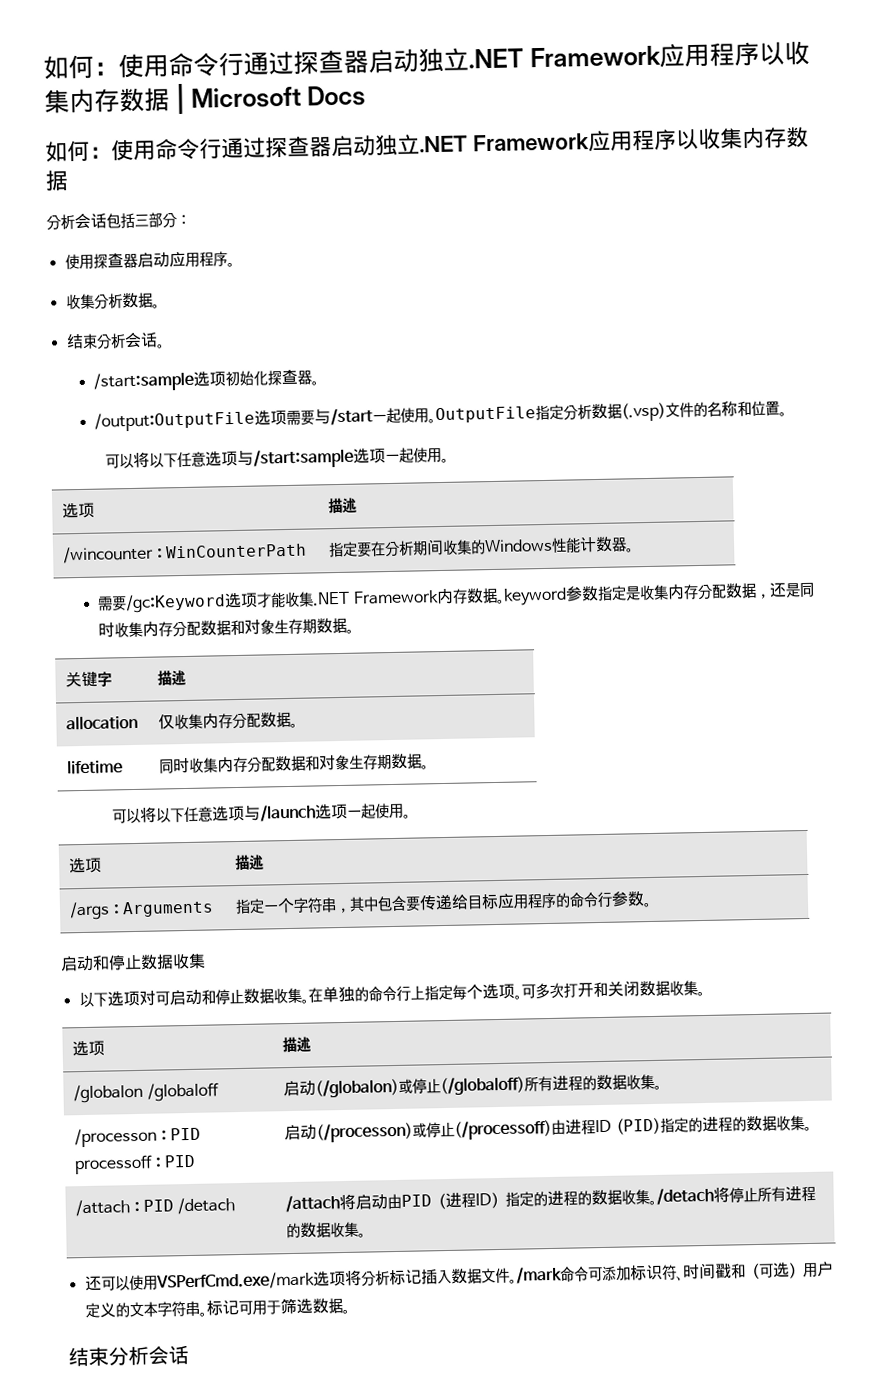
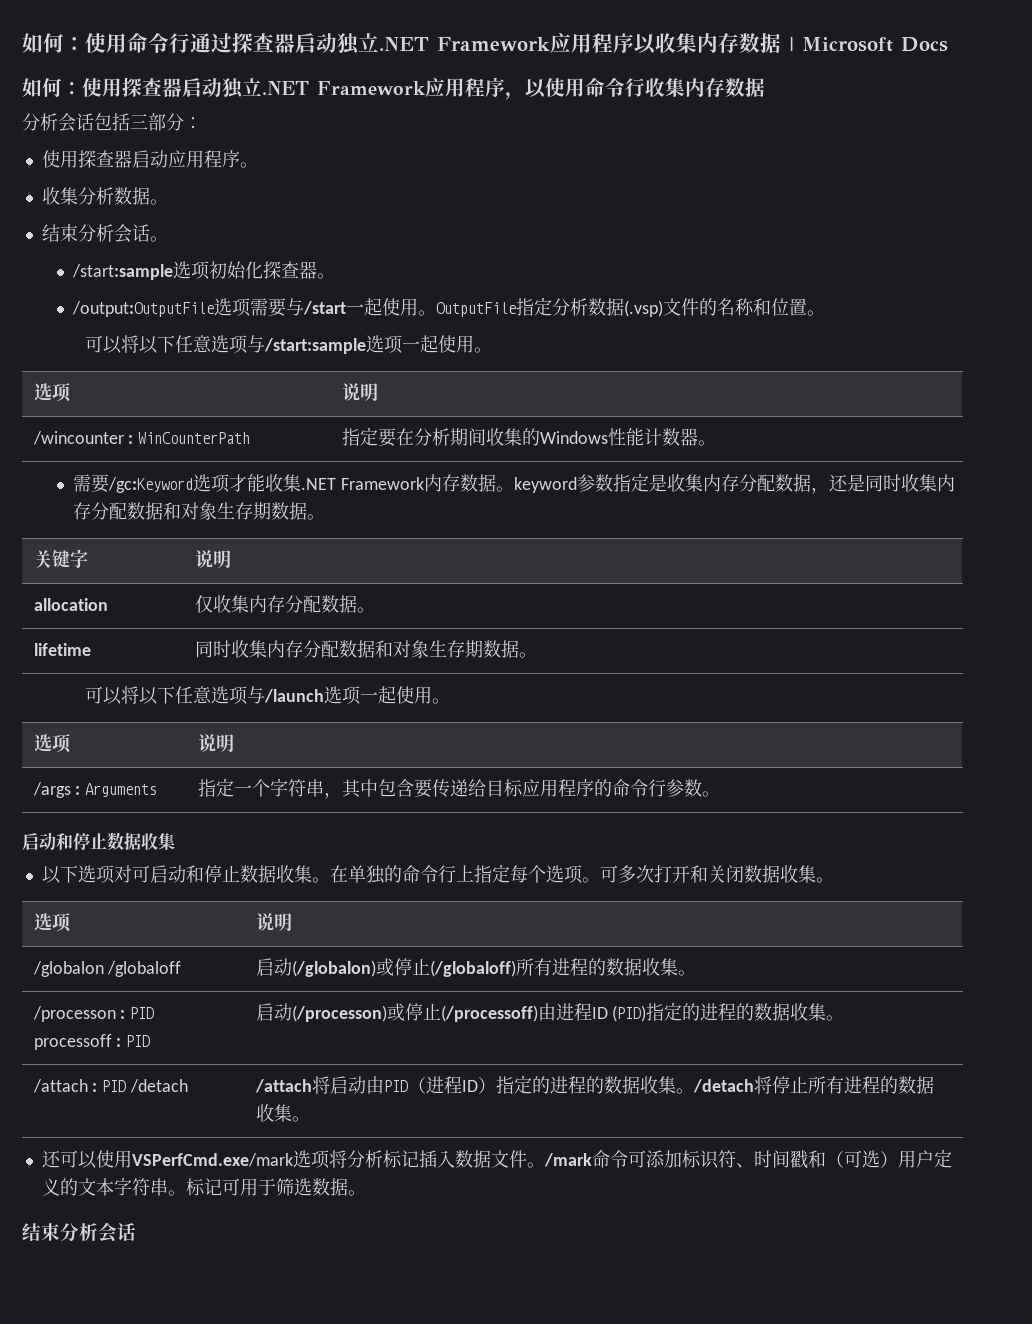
[155,128,699,161] 命令行通过探查器启动独立.NET Framework应用程序以 -> [122,77,645,100] 探查器启动独立.NET Framework应用程序，以使用命令行
[328,497,358,514] 描述 -> [341,383,378,401] 说明
[157,669,187,686] 描述 -> [194,550,231,568] 说明
[234,854,265,871] 描述 -> [197,734,234,752] 说明
[282,1036,312,1053] 描述 -> [255,913,292,931] 说明

